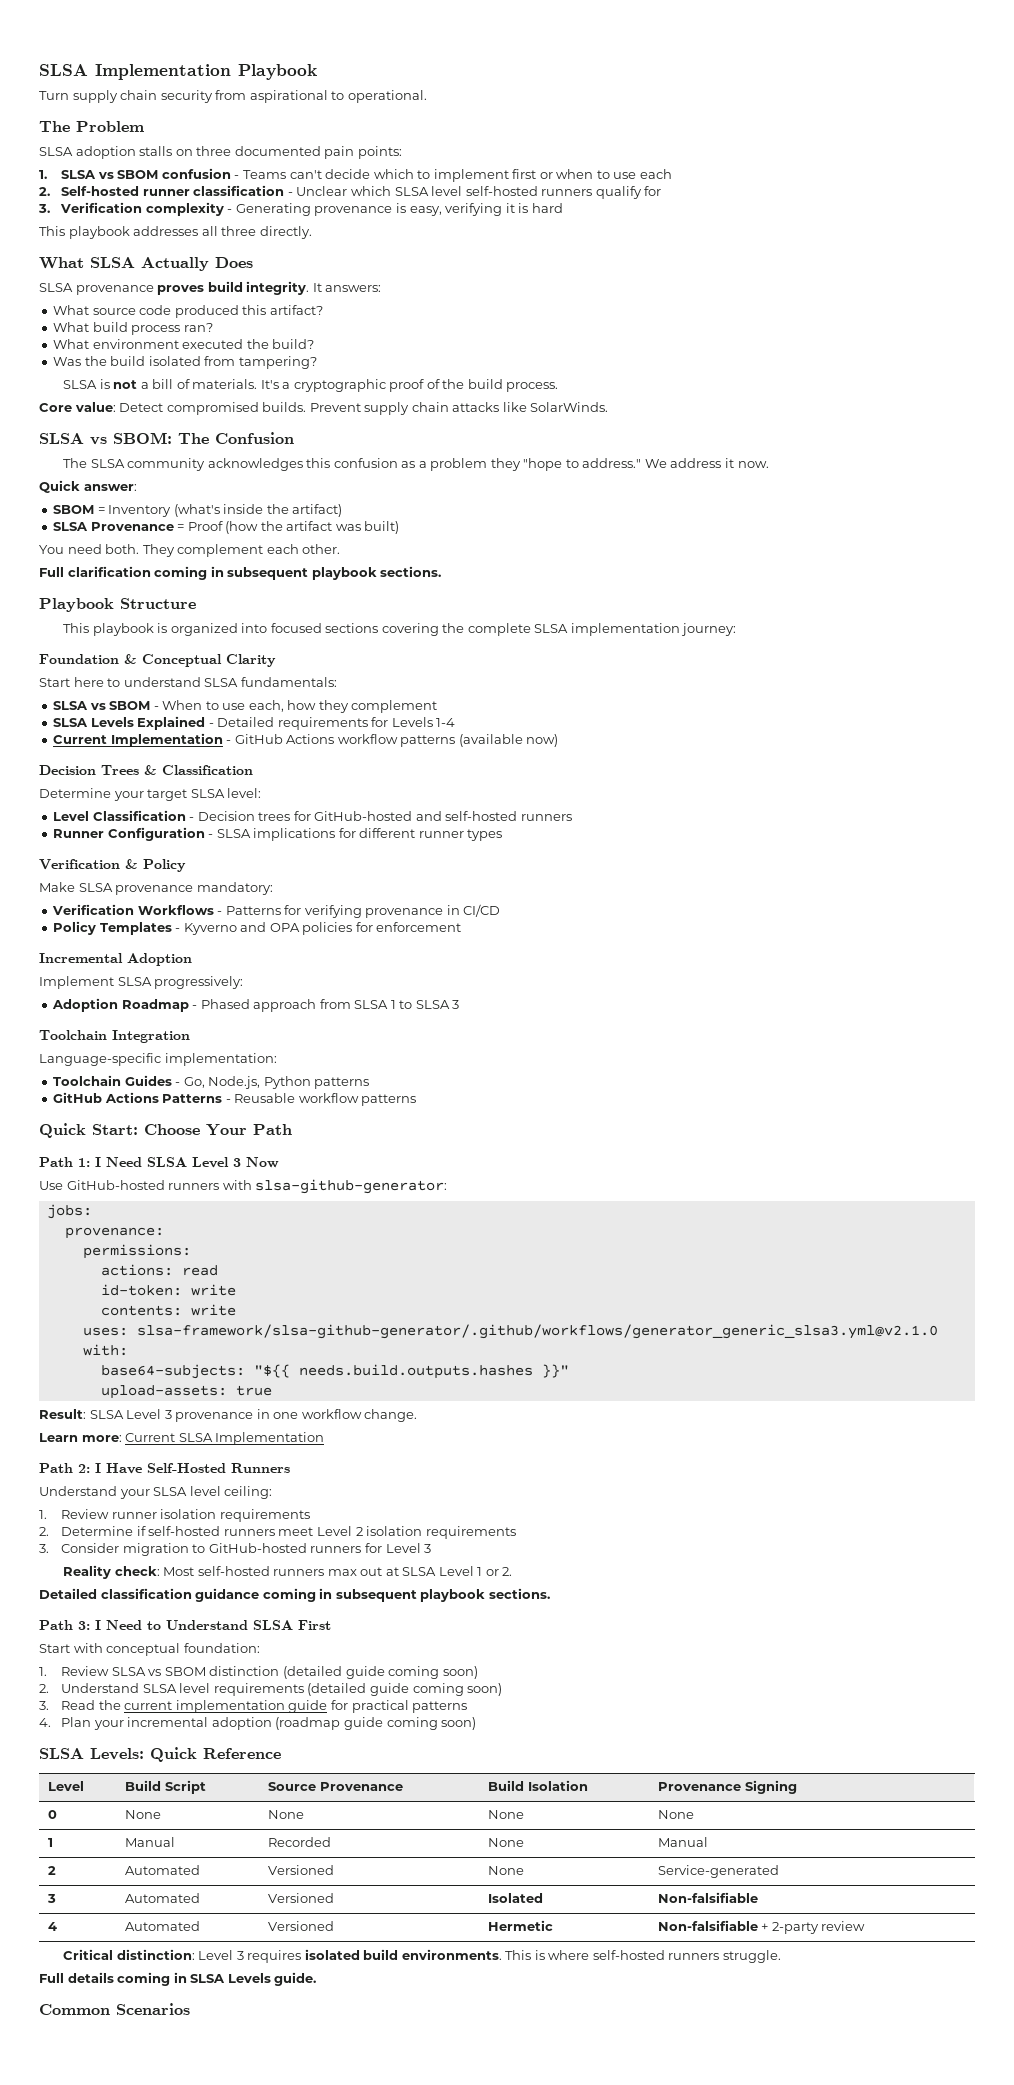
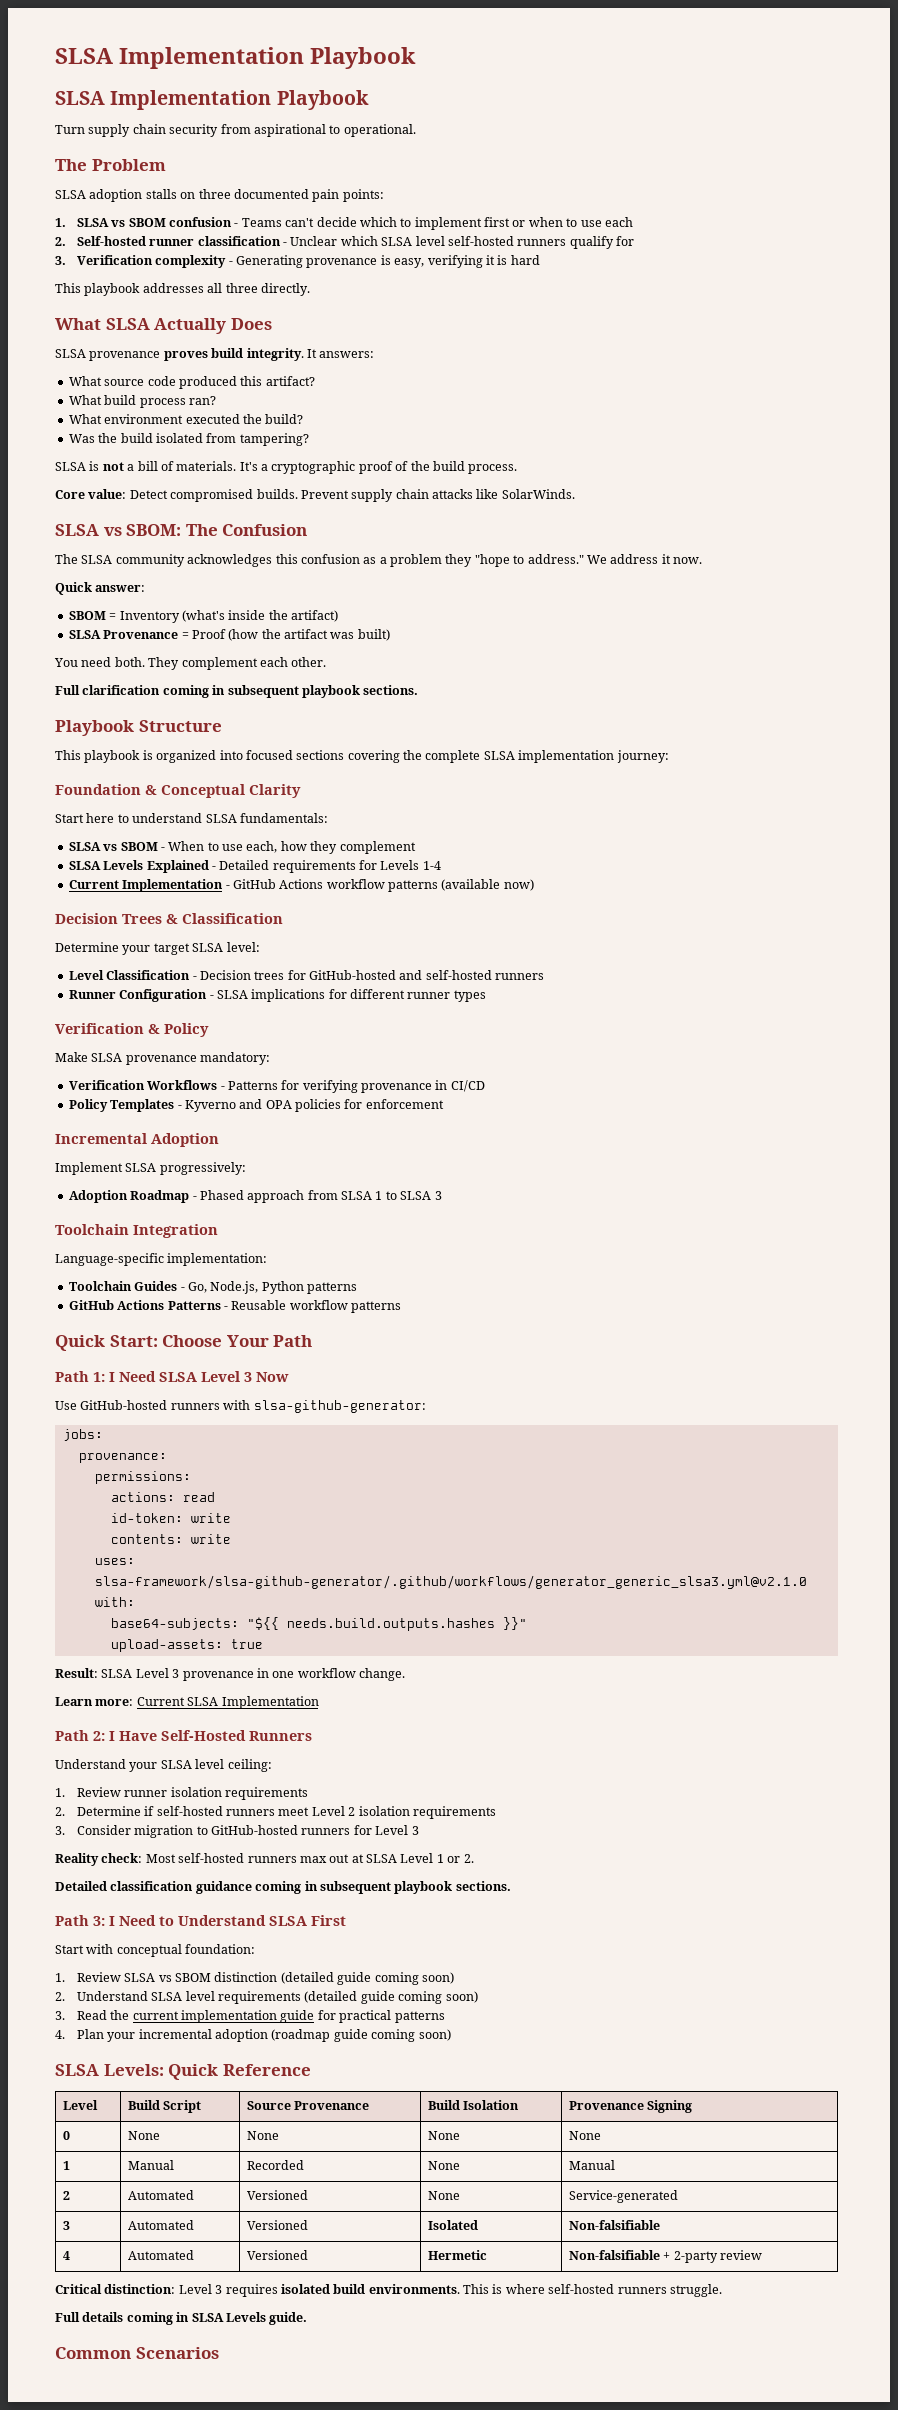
[39,64,317,80] SLSA Implementation Playbook -> [55,47,417,69] [55,90,369,110] SLSA Implementation Playbook // SLSA Implementation Playbook

